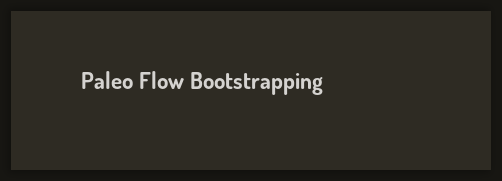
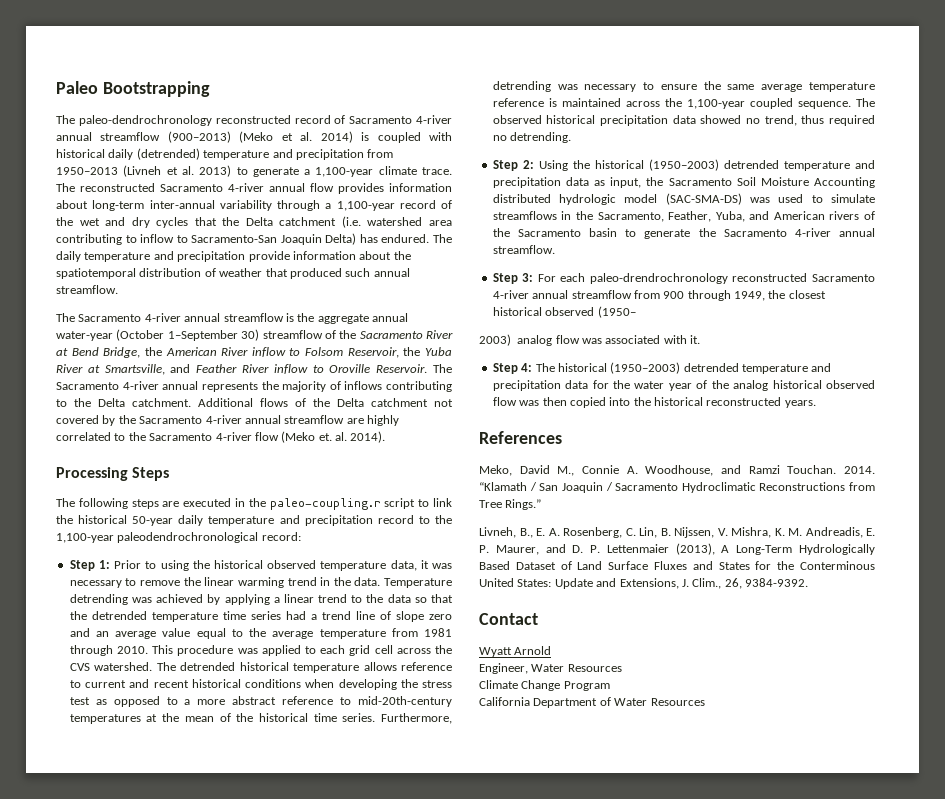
[139,71,185,89] Flow -> (98, 87) none
(324, 83) none -> [56,115,452,126] [56,131,453,143] [56,148,394,160] [56,165,453,177] [56,183,452,194] [56,200,452,211] [56,216,452,228] [56,233,452,245] [56,251,411,262] [56,268,410,279] [56,285,118,294] [56,313,408,324] [56,329,453,341] [56,347,452,358] [56,364,453,375] [56,381,452,392] [56,398,453,407] [56,415,399,426] [56,431,386,443] [56,467,170,481] [56,498,453,510] [56,515,452,526] [56,532,301,543] [69,560,452,571] [69,577,452,588] [69,594,453,605] [69,611,452,622] [69,628,453,639] [69,645,452,656] [69,662,452,673] [69,679,452,690] [69,696,452,707] [69,713,453,724] [492,81,875,92] [492,98,875,109] [492,115,875,126] [492,132,572,143] [492,159,875,171] [492,177,875,188] [492,193,875,205] [492,211,875,222] [492,228,875,239] [492,245,555,254] [492,273,875,284] [492,290,826,301] [492,306,636,318] [479,334,701,346] [492,362,832,374] [492,380,876,391] [492,397,816,408] [479,431,562,444] [479,465,875,476] [479,482,875,493] [479,499,542,510] [479,527,875,538] [479,543,875,555] [479,561,875,570] [479,578,808,589] [479,613,538,625] [479,646,552,657] [479,663,622,674] [479,680,610,691] [479,697,705,708] // The paleo-dendrochronology reconstructed record of Sacramento 4-river annual streamflow (900–2013) (Meko et al. 2014) is coupled with historical daily (detrended) temperature and precipitation from 1950–2013 (Livneh et al. 2013) to generate a 1,100-year climate trace. The reconstructed Sacramento 4-river annual flow provides information about long-term inter-annual variability through a 1,100-year record of the wet and dry cycles that the Delta catchment (i.e. watershed area contributing to inflow to Sacramento-San Joaquin Delta) has endured. The daily temperature and precipitation provide information about the spatiotemporal distribution of weather that produced such annual streamflow. // The Sacramento 4-river annual streamflow is the aggregate annual water-year (October 1–September 30) streamflow of the Sacramento River at Bend Bridge, the American River inflow to Folsom Reservoir, the Yuba River at Smartsville, and Feather River inflow to Oroville Reservoir. The Sacramento 4-river annual represents the majority of inflows contributing to the Delta catchment. Additional flows of the Delta catchment not covered by the Sacramento 4-river annual streamflow are highly correlated to the Sacramento 4-river flow (Meko et. al. 2014). // Processing Steps // The following steps are executed in the paleo-coupling.r script to link the historical 50-year daily temperature and precipitation record to the 1,100-year paleodendrochronological record: // Step 1: Prior to using the historical observed temperature data, it was necessary to remove the linear warming trend in the data. Temperature detrending was achieved by applying a linear trend to the data so that the detrended temperature time series had a trend line of slope zero and an average value equal to the average temperature from 1981 through 2010. This procedure was applied to each grid cell across the CVS watershed. The detrended historical temperature allows reference to current and recent historical conditions when developing the stress test as opposed to a more abstract reference to mid-20th-century temperatures at the mean of the historical time series. Furthermore, detrending was necessary to ensure the same average temperature reference is maintained across the 1,100-year coupled sequence. The observed historical precipitation data showed no trend, thus required no detrending. // Step 2: Using the historical (1950–2003) detrended temperature and precipitation data as input, the Sacramento Soil Moisture Accounting distributed hydrologic model (SAC-SMA-DS) was used to simulate streamflows in the Sacramento, Feather, Yuba, and American rivers of the Sacramento basin to generate the Sacramento 4-river annual streamflow. // Step 3: For each paleo-drendrochronology reconstructed Sacramento 4-river annual streamflow from 900 through 1949, the closest historical observed (1950– // 2003) analog flow was associated with it. // Step 4: The historical (1950–2003) detrended temperature and precipitation data for the water year of the analog historical observed flow was then copied into the historical reconstructed years. // References // Meko, David M., Connie A. Woodhouse, and Ramzi Touchan. 2014. “Klamath / San Joaquin / Sacramento Hydroclimatic Reconstructions from Tree Rings.” // Livneh, B., E. A. Rosenberg, C. Lin, B. Nijssen, V. Mishra, K. M. Andreadis, E. P. Maurer, and D. P. Lettenmaier (2013), A Long-Term Hydrologically Based Dataset of Land Surface Fluxes and States for the Conterminous United States: Update and Extensions, J. Clim., 26, 9384-9392. // Contact // Wyatt Arnold // Engineer, Water Resources // Climate Change Program // California Department of Water Resources

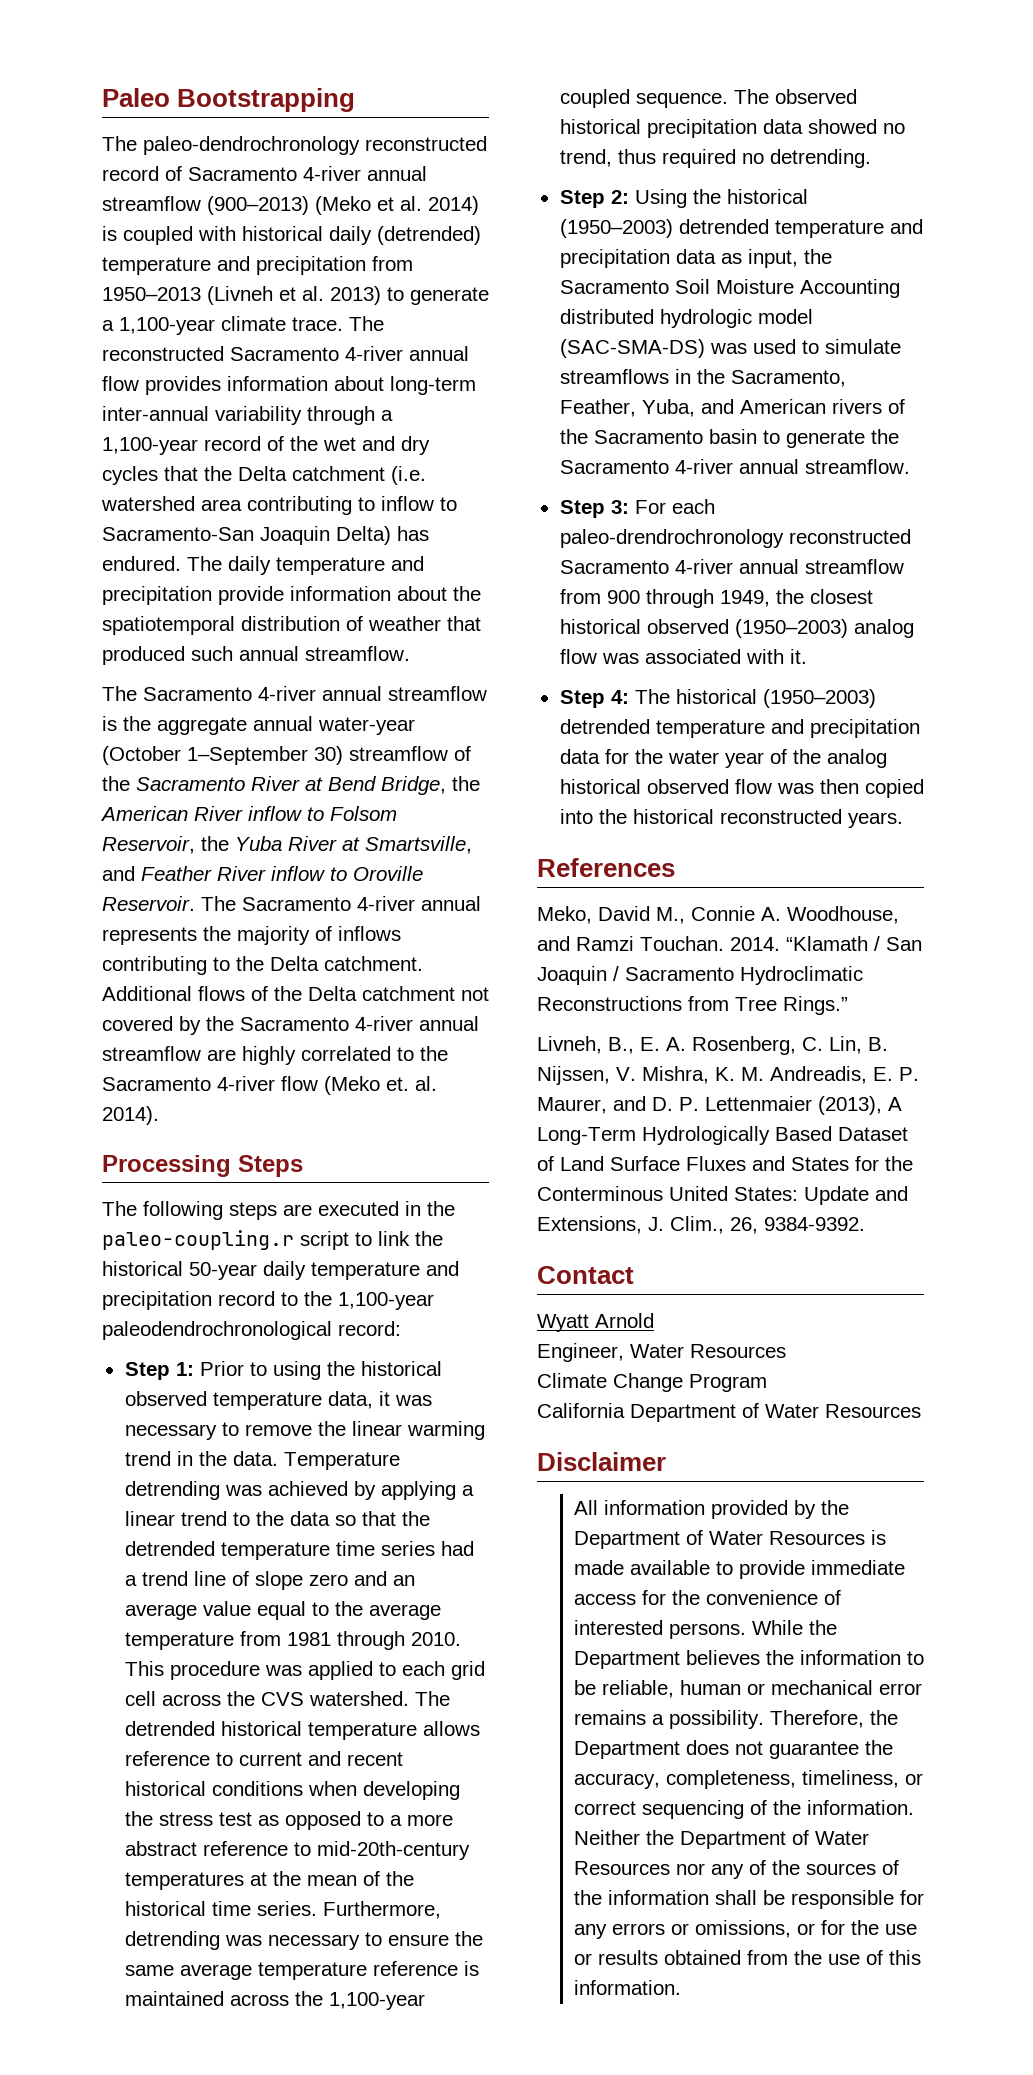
[597,306,636,318] [479,334,511,346] (1950– // 2003) -> [734,619,848,638] (1950–2003)
(705, 702) none -> [537,1452,666,1471] [573,1500,849,1519] [573,1530,886,1549] [573,1560,905,1579] [573,1590,841,1605] [573,1620,837,1639] [573,1650,924,1669] [573,1680,922,1698] [573,1710,898,1729] [573,1740,893,1759] [573,1770,923,1789] [573,1800,914,1819] [573,1830,869,1849] [573,1860,899,1879] [573,1890,924,1909] [573,1920,917,1939] [573,1950,921,1965] [573,1980,681,1995] // Disclaimer // All information provided by the Department of Water Resources is made available to provide immediate access for the convenience of interested persons. While the Department believes the information to be reliable, human or mechanical error remains a possibility. Therefore, the Department does not guarantee the accuracy, completeness, timeliness, or correct sequencing of the information. Neither the Department of Water Resources nor any of the sources of the information shall be responsible for any errors or omissions, or for the use or results obtained from the use of this information.

